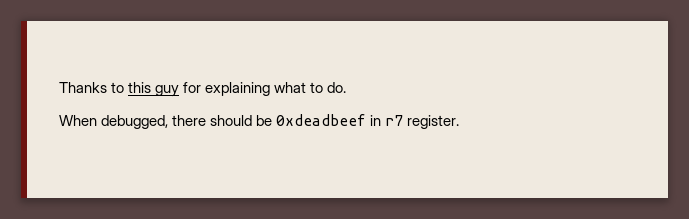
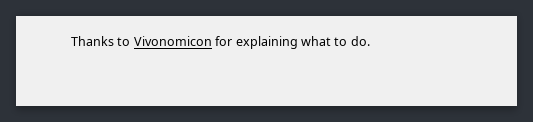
[128,82,180,97] this guy -> [133,36,212,46] Vivonomicon
[59,114,460,129] // When debugged, there should be 0xdeadbeef in r7 register. -> (370, 41) none

